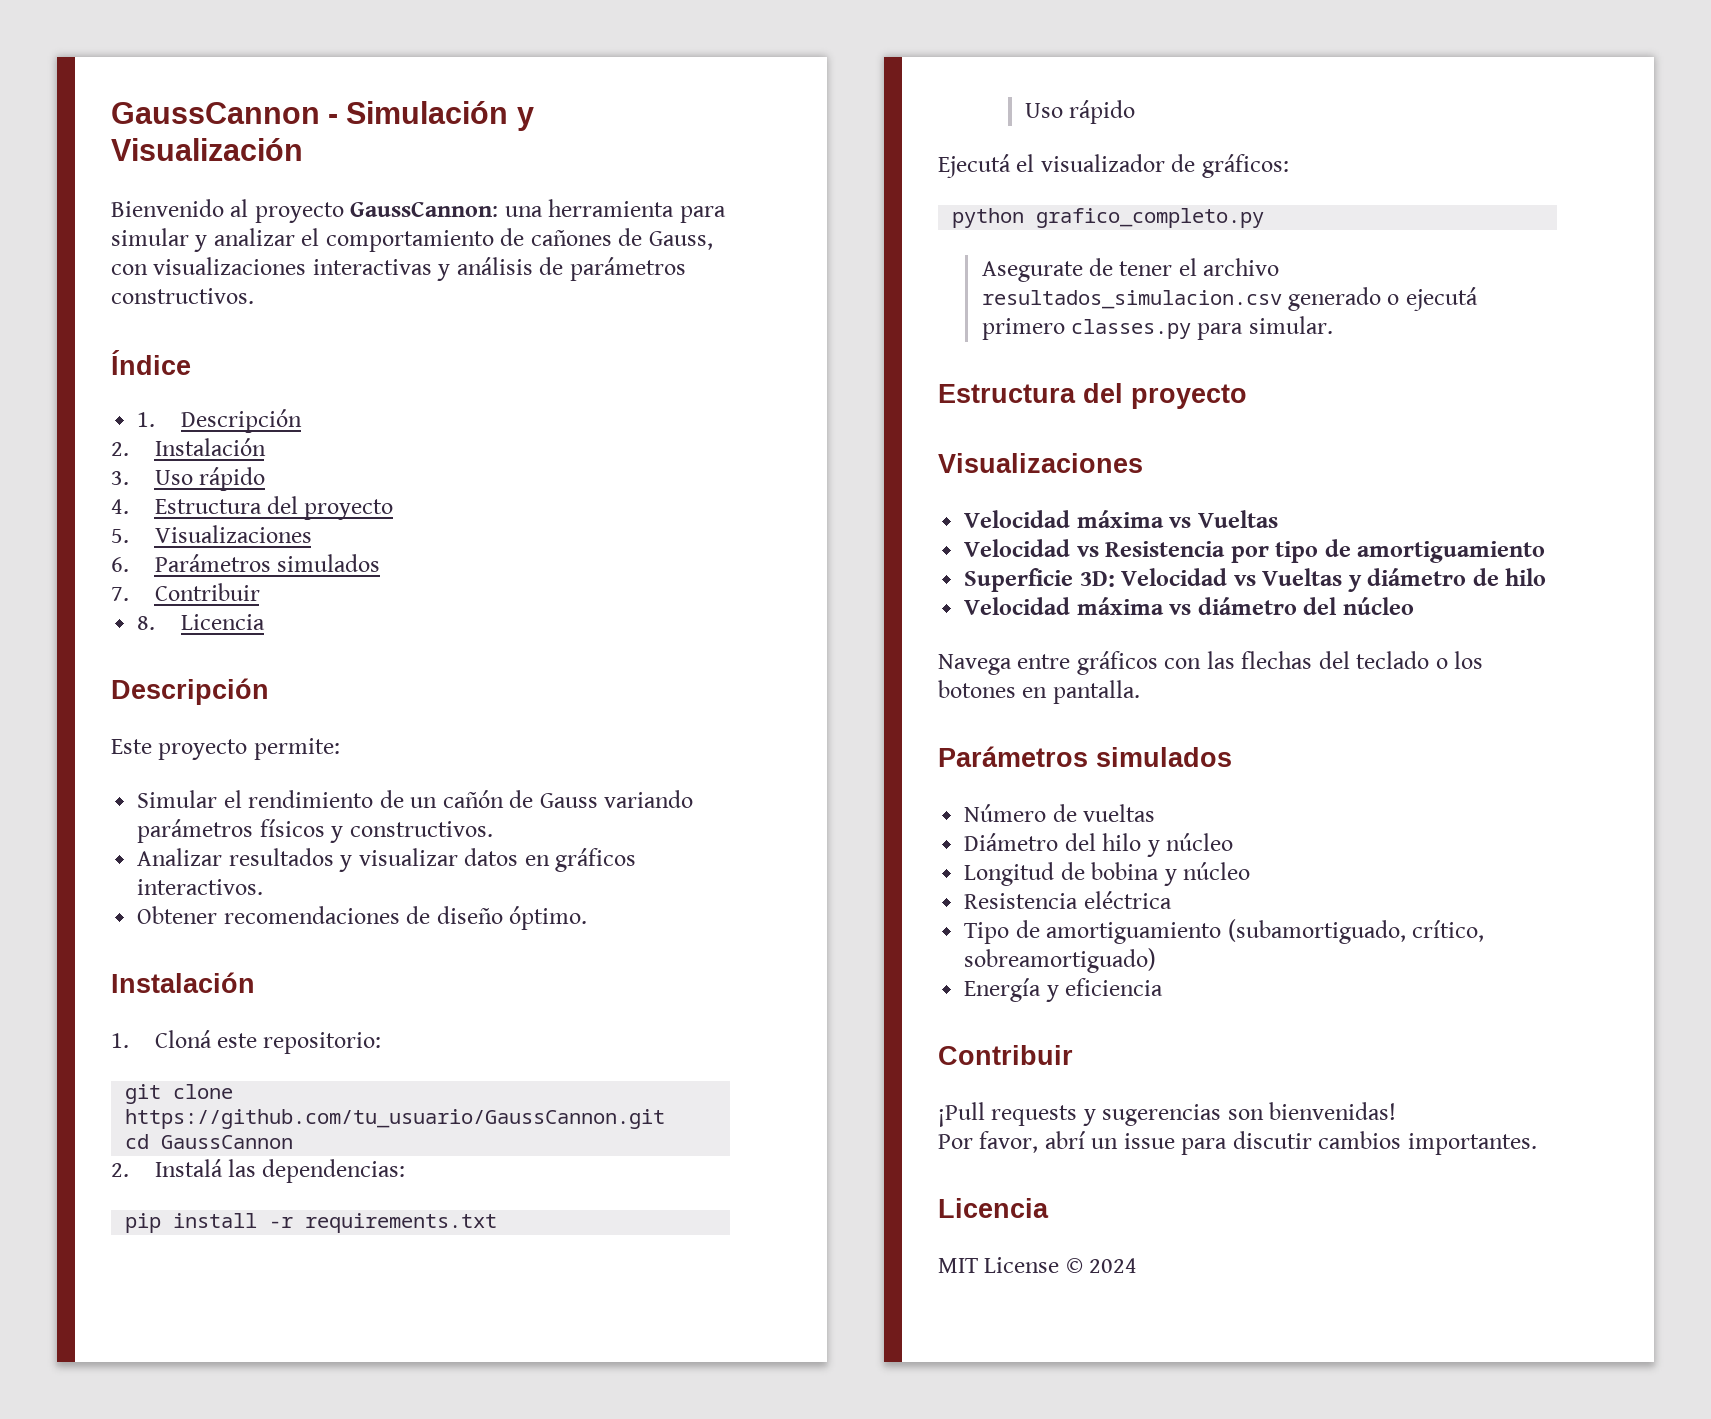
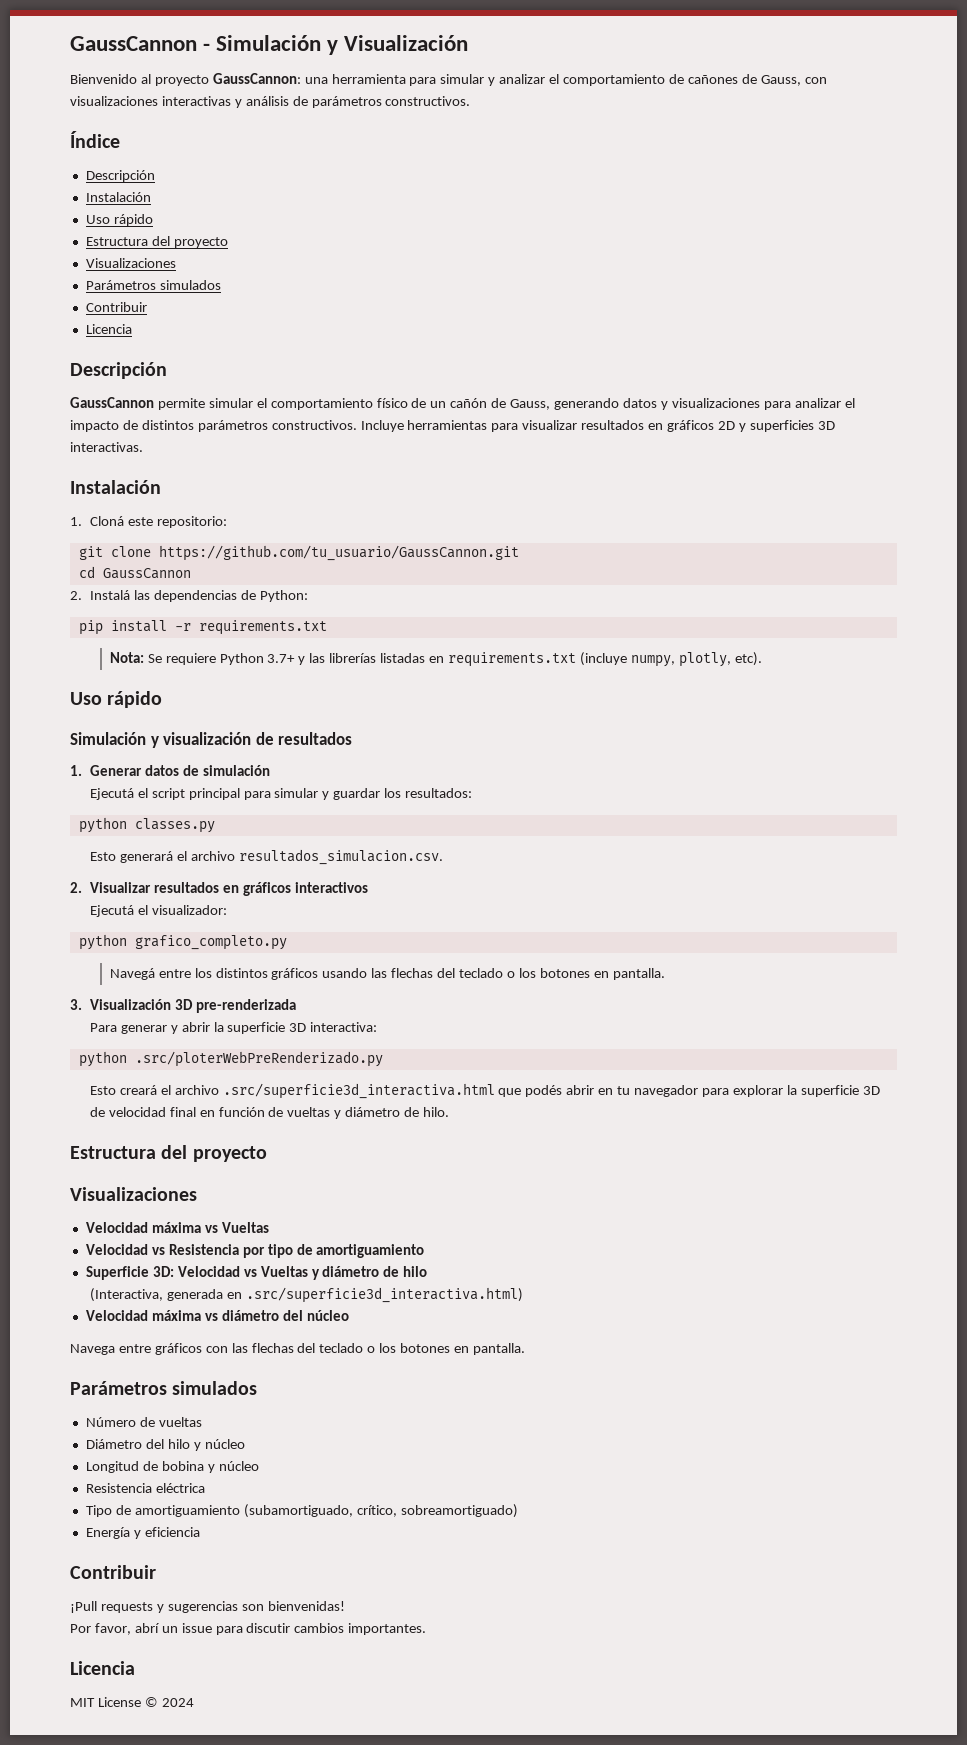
[137,409,302,433] [111,438,266,456] [111,467,265,491] [111,496,394,520] [111,525,312,543] [111,554,380,572] [111,583,260,601] [137,616,156,630] 1. Descripción // 2. Instalación // 3. Uso rápido // 4. Estructura del proyecto // 5. Visualizaciones // 6. Parámetros simulados // 7. Contribuir // 8. -> [85,170,155,182] [85,192,151,202] [85,214,153,226] [85,236,228,248] [85,258,176,268] [85,280,221,290] [85,302,147,312] Descripción // Instalación // Uso rápido // Estructura del proyecto // Visualizaciones // Parámetros simulados // Contribuir //
[111,738,340,760] [137,790,694,808] [137,819,493,843] [137,848,637,872] [137,879,264,895] [137,906,588,930] Este proyecto permite: // Simular el rendimiento de un cañón de Gauss variando parámetros físicos y constructivos. // Analizar resultados y visualizar datos en gráficos interactivos. // Obtener recomendaciones de diseño óptimo. -> [70,397,855,410] [70,420,835,432] [70,442,143,452] GaussCannon permite simular el comportamiento físico de un cañón de Gauss, generando datos y visualizaciones para analizar el impacto de distintos parámetros constructivos. Incluye herramientas para visualizar resultados en gráficos 2D y superficies 3D interactivas.
[262,1159,406,1183] dependencias: -> [153,590,308,602] dependencias de Python:
[1024,100,1136,124] [938,154,1289,178] [952,208,1265,228] [981,258,1280,282] [981,287,1478,311] [981,316,1333,340] Uso rápido // Ejecutá el visualizador de gráficos: // python grafico_completo.py // Asegurate de tener el archivo resultados_simulacion.csv generado o ejecutá primero classes.py para simular. -> [109,652,762,667] [70,691,163,708] [70,732,353,748] [70,765,270,776] [89,788,473,800] [78,817,215,833] [89,849,443,865] [70,882,368,896] [89,905,227,917] [78,934,287,950] [109,968,665,980] [70,999,296,1013] [89,1022,378,1034] [78,1051,383,1067] [89,1083,880,1099] [89,1107,450,1119] Nota: Se requiere Python 3.7+ y las librerías listadas en requirements.txt (incluye numpy, plotly, etc). // Uso rápido // Simulación y visualización de resultados // 1. Generar datos de simulación // Ejecutá el script principal para simular y guardar los resultados: // python classes.py // Esto generará el archivo resultados_simulacion.csv. // 2. Visualizar resultados en gráficos interactivos // Ejecutá el visualizador: // python grafico_completo.py // Navegá entre los distintos gráficos usando las flechas del teclado o los botones en pantalla. // 3. Visualización 3D pre-renderizada // Para generar y abrir la superficie 3D interactiva: // python .src/ploterWebPreRenderizado.py // Esto creará el archivo .src/superficie3d_interactiva.html que podés abrir en tu navegador para explorar la superficie 3D de velocidad final en función de vueltas y diámetro de hilo.
(1547, 577) none -> [89,1287,523,1303] // (Interactiva, generada en .src/superficie3d_interactiva.html)

